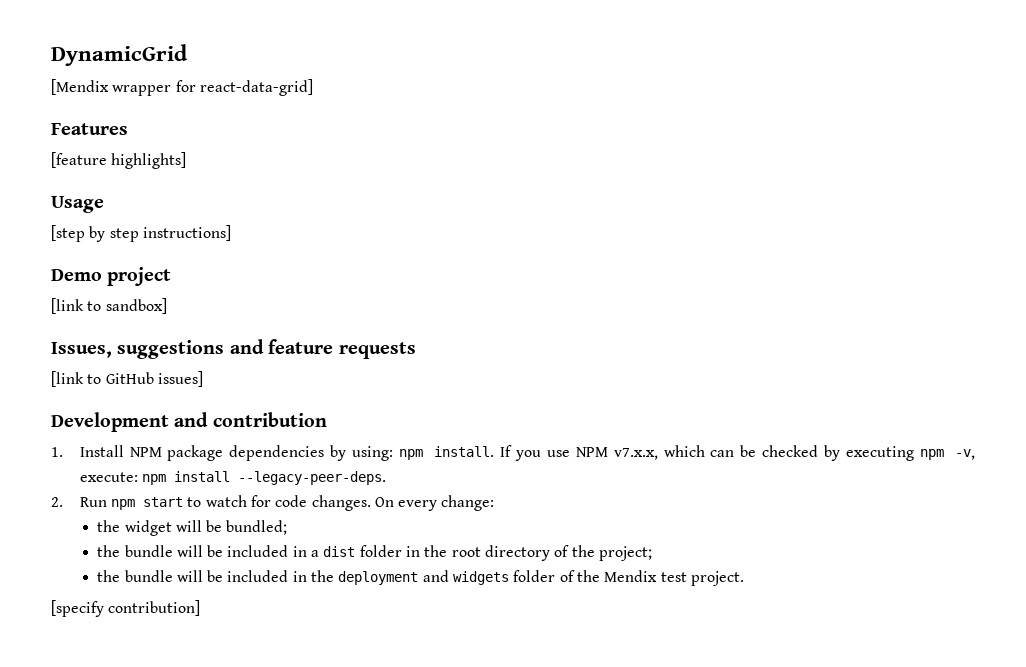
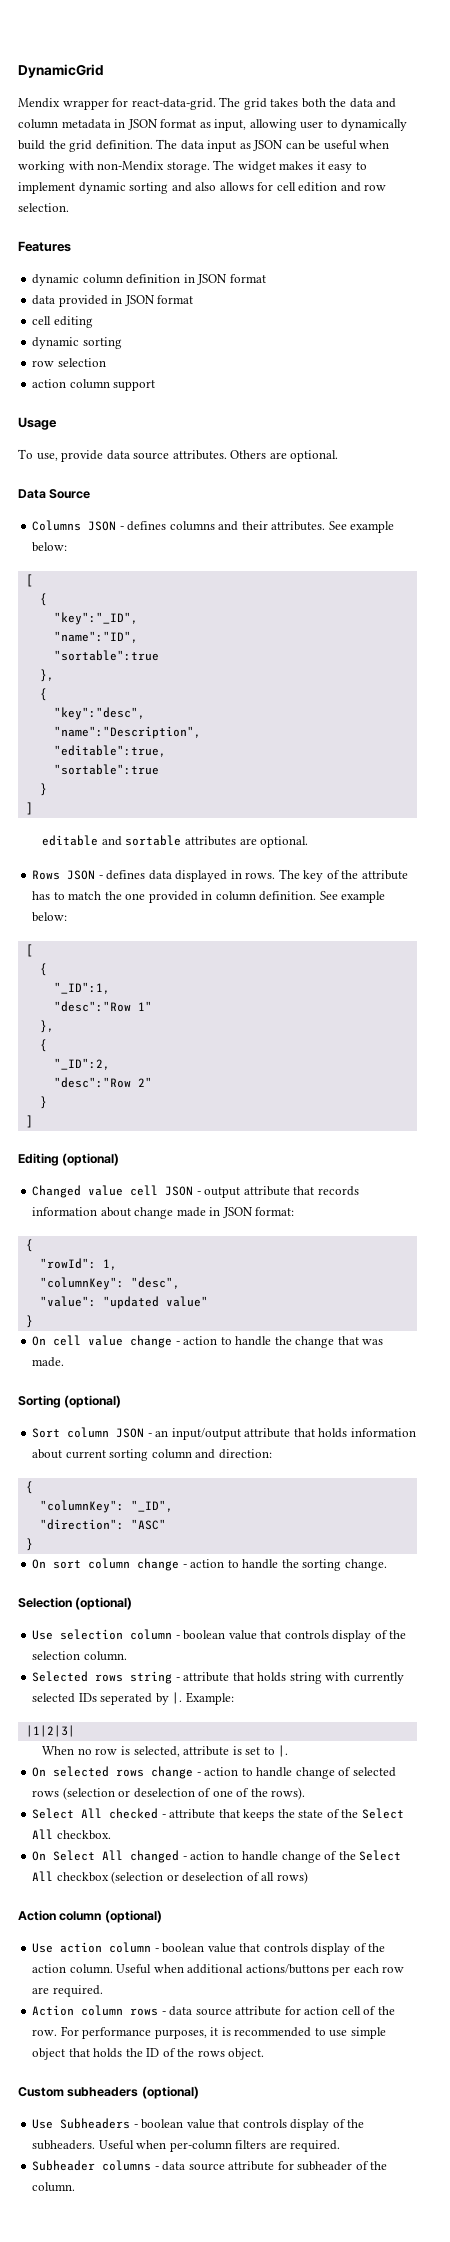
[51,79,109,95] [Mendix -> [18,98,60,108] Mendix
[199,79,313,96] [51,123,128,135] [51,152,187,169] [51,196,104,213] [51,225,231,242] [51,267,172,286] [51,298,167,314] [51,339,416,359] [51,371,203,387] [51,412,327,432] [51,445,976,461] [79,471,386,485] [51,495,495,511] [97,520,288,536] [97,545,653,561] [97,570,745,586] [51,600,201,617] react-data-grid] // Features // [feature highlights] // Usage // [step by step instructions] // Demo project // [link to sandbox] // Issues, suggestions and feature requests // [link to GitHub issues] // Development and contribution // 1. Install NPM package dependencies by using: npm install. If you use NPM v7.x.x, which can be checked by executing npm -v, execute: npm install --legacy-peer-deps. // 2. Run npm start to watch for code changes. On every change: // the widget will be bundled; // the bundle will be included in a dist folder in the root directory of the project; // the bundle will be included in the deployment and widgets folder of the Mendix test project. // [specify contribution] -> [131,97,397,110] [18,119,408,131] [18,139,390,152] [18,160,367,173] [18,182,387,194] [18,203,69,212] [18,241,71,252] [32,274,266,286] [32,295,194,307] [32,316,93,328] [32,337,122,349] [32,358,106,367] [32,379,156,391] [18,417,57,430] [18,449,339,462] [18,489,91,499] [32,520,395,533] [32,542,68,552] [25,574,33,587] [39,593,47,606] [53,612,138,625] [53,631,138,643] [53,650,159,661] [39,669,54,682] [39,688,47,701] [53,707,145,720] [53,726,201,739] [53,745,166,757] [53,764,159,775] [39,783,47,796] [25,802,33,815] [42,835,309,848] [32,869,408,882] [32,891,386,903] [32,912,68,922] [25,944,33,957] [39,963,47,976] [53,982,110,994] [53,1001,152,1012] [39,1020,54,1033] [39,1039,47,1052] [53,1058,110,1070] [53,1077,152,1088] [39,1096,47,1109] [25,1115,33,1128] [18,1153,120,1166] [32,1185,359,1198] [32,1207,295,1219] [25,1239,33,1252] [39,1258,117,1270] [39,1277,180,1290] [39,1296,208,1309] [25,1315,33,1328] [32,1335,384,1348] [32,1357,65,1367] [18,1395,122,1408] [32,1427,416,1440] [32,1449,272,1461] [25,1481,33,1494] [39,1500,173,1513] [39,1519,166,1530] [25,1538,33,1551] [32,1558,387,1571] [18,1597,133,1610] [32,1629,407,1642] [32,1651,127,1661] [32,1671,404,1684] [32,1692,234,1705] [25,1725,75,1737] [42,1745,289,1757] [32,1766,396,1779] [32,1787,306,1800] [32,1808,404,1821] [32,1829,111,1840] [32,1850,402,1863] [32,1871,308,1884] [18,1910,162,1923] [32,1942,386,1955] [32,1964,405,1976] [32,1985,103,1997] [32,2005,395,2016] [32,2026,386,2039] [32,2048,265,2060] [18,2086,199,2099] [32,2118,365,2131] [32,2140,341,2152] [32,2160,388,2171] [32,2182,76,2192] react-data-grid. The grid takes both the data and column metadata in JSON format as input, allowing user to dynamically build the grid definition. The data input as JSON can be useful when working with non-Mendix storage. The widget makes it easy to implement dynamic sorting and also allows for cell edition and row selection. // Features // dynamic column definition in JSON format // data provided in JSON format // cell editing // dynamic sorting // row selection // action column support // Usage // To use, provide data source attributes. Others are optional. // Data Source // Columns JSON - defines columns and their attributes. See example below: // [ // { // "key":"_ID", // "name":"ID", // "sortable":true // }, // { // "key":"desc", // "name":"Description", // "editable":true, // "sortable":true // } // ] // editable and sortable attributes are optional. // Rows JSON - defines data displayed in rows. The key of the attribute has to match the one provided in column definition. See example below: // [ // { // "_ID":1, // "desc":"Row 1" // }, // { // "_ID":2, // "desc":"Row 2" // } // ] // Editing (optional) // Changed value cell JSON - output attribute that records information about change made in JSON format: // { // "rowId": 1, // "columnKey": "desc", // "value": "updated value" // } // On cell value change - action to handle the change that was made. // Sorting (optional) // Sort column JSON - an input/output attribute that holds information about current sorting column and direction: // { // "columnKey": "_ID", // "direction": "ASC" // } // On sort column change - action to handle the sorting change. // Selection (optional) // Use selection column - boolean value that controls display of the selection column. // Selected rows string - attribute that holds string with currently selected IDs seperated by |. Example: // |1|2|3| // When no row is selected, attribute is set to |. // On selected rows change - action to handle change of selected rows (selection or deselection of one of the rows). // Select All checked - attribute that keeps the state of the Select All checkbox. // On Select All changed - action to handle change of the Select All checkbox (selection or deselection of all rows) // Action column (optional) // Use action column - boolean value that controls display of the action column. Useful when additional actions/buttons per each row are required. // Action column rows - data source attribute for action cell of the row. For performance purposes, it is recommended to use simple object that holds the ID of the rows object. // Custom subheaders (optional) // Use Subheaders - boolean value that controls display of the subheaders. Useful when per-column filters are required. // Subheader columns - data source attribute for subheader of the column.

